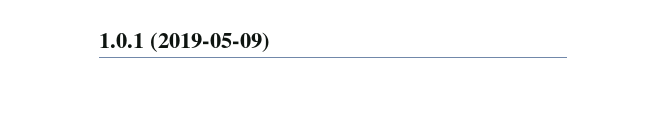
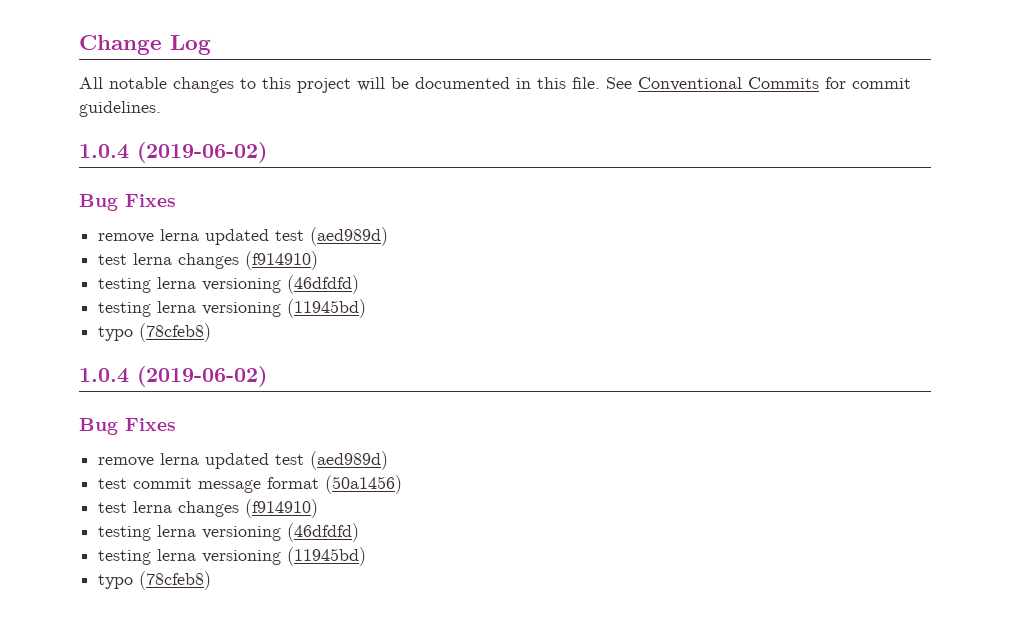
[99,32,271,52] 1.0.1 (2019-05-09) -> [79,35,211,55] [79,77,911,93] [79,101,161,117] [79,142,267,163] [79,194,176,211] [98,227,389,246] [98,251,319,270] [98,275,360,294] [98,299,367,318] [98,323,212,342] [79,366,267,387] [79,418,176,435] [98,451,389,470] [98,475,403,494] [98,499,319,518] [98,523,360,542] [98,547,367,566] [98,571,212,590] Change Log // All notable changes to this project will be documented in this file. See Conventional Commits for commit guidelines. // 1.0.4 (2019-06-02) // Bug Fixes // remove lerna updated test (aed989d) // test lerna changes (f914910) // testing lerna versioning (46dfdfd) // testing lerna versioning (11945bd) // typo (78cfeb8) // 1.0.4 (2019-06-02) // Bug Fixes // remove lerna updated test (aed989d) // test commit message format (50a1456) // test lerna changes (f914910) // testing lerna versioning (46dfdfd) // testing lerna versioning (11945bd) // typo (78cfeb8)

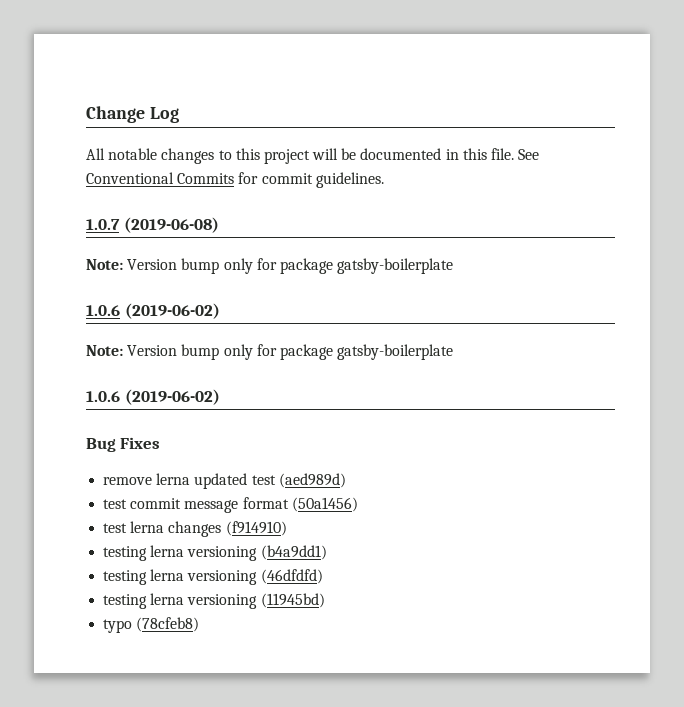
[79,142,267,163] [79,194,176,211] [98,227,389,246] [98,251,319,270] [98,275,360,294] [98,299,367,318] [98,323,212,342] [79,368,129,383] 1.0.4 (2019-06-02) // Bug Fixes // remove lerna updated test (aed989d) // test lerna changes (f914910) // testing lerna versioning (46dfdfd) // testing lerna versioning (11945bd) // typo (78cfeb8) // 1.0.4 -> [86,217,219,233] [86,258,454,274] [86,303,220,319] [86,344,454,360] [86,391,120,402] 1.0.7 (2019-06-08) // Note: Version bump only for package gatsby-boilerplate // 1.0.6 (2019-06-02) // Note: Version bump only for package gatsby-boilerplate // 1.0.6
(319, 508) none -> [103,545,327,561] // testing lerna versioning (b4a9dd1)

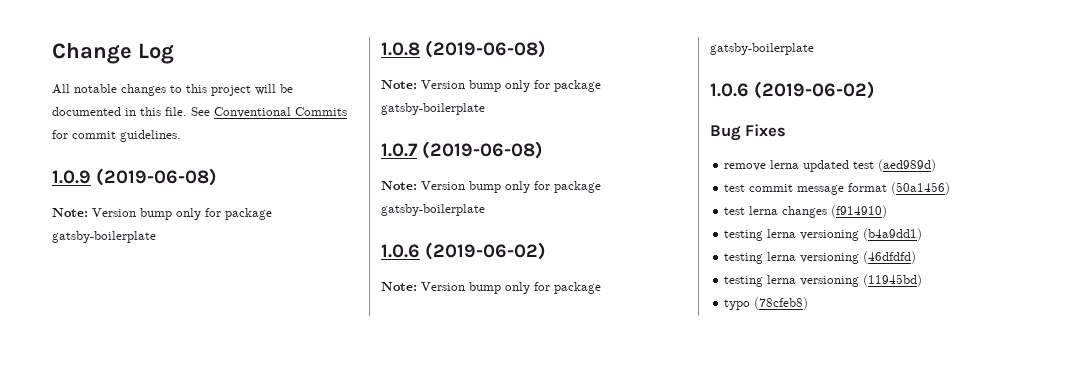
(384, 180) none -> [52,168,218,186] [52,208,272,220] [52,231,156,243] [381,40,547,58] [381,80,601,92] [381,103,485,115] // 1.0.9 (2019-06-08) // Note: Version bump only for package gatsby-boilerplate // 1.0.8 (2019-06-08) // Note: Version bump only for package gatsby-boilerplate

